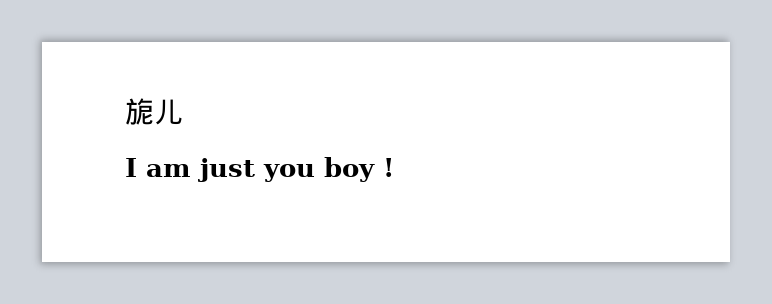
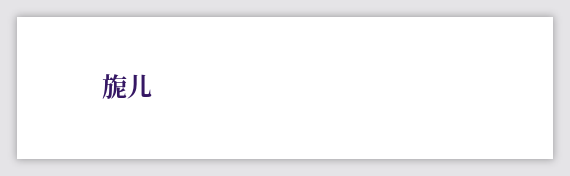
[125,157,394,182] // I am just you boy ! -> (152, 86) none

